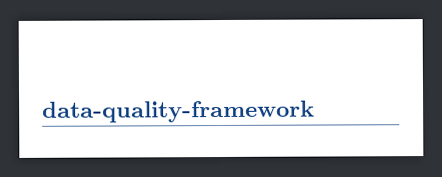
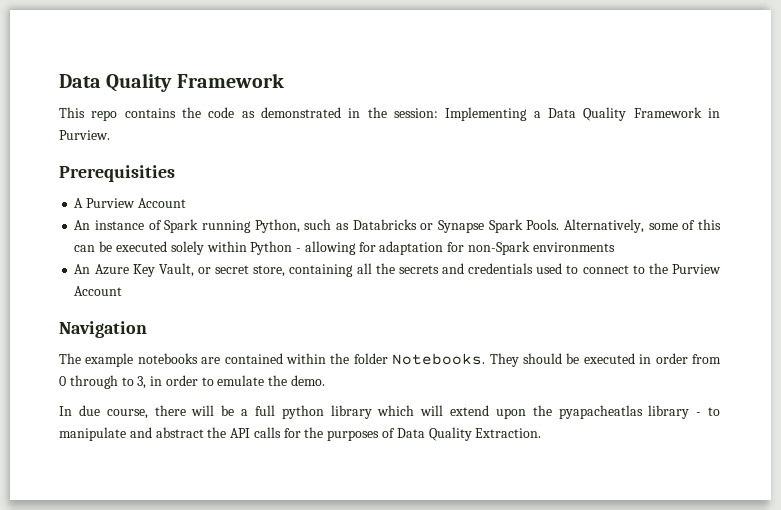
[42,100,315,123] data-quality-framework -> [59,73,284,92] [59,107,720,121] [59,130,110,140] [59,165,175,182] [74,198,186,208] [74,219,722,233] [74,241,615,255] [74,263,722,277] [74,286,123,296] [59,321,147,338] [59,353,721,367] [59,375,326,389] [59,405,721,419] [59,427,542,441] Data Quality Framework // This repo contains the code as demonstrated in the session: Implementing a Data Quality Framework in Purview. // Prerequisities // A Purview Account // An instance of Spark running Python, such as Databricks or Synapse Spark Pools. Alternatively, some of this can be executed solely within Python - allowing for adaptation for non-Spark environments // An Azure Key Vault, or secret store, containing all the secrets and credentials used to connect to the Purview Account // Navigation // The example notebooks are contained within the folder Notebooks. They should be executed in order from 0 through to 3, in order to emulate the demo. // In due course, there will be a full python library which will extend upon the pyapacheatlas library - to manipulate and abstract the API calls for the purposes of Data Quality Extraction.

